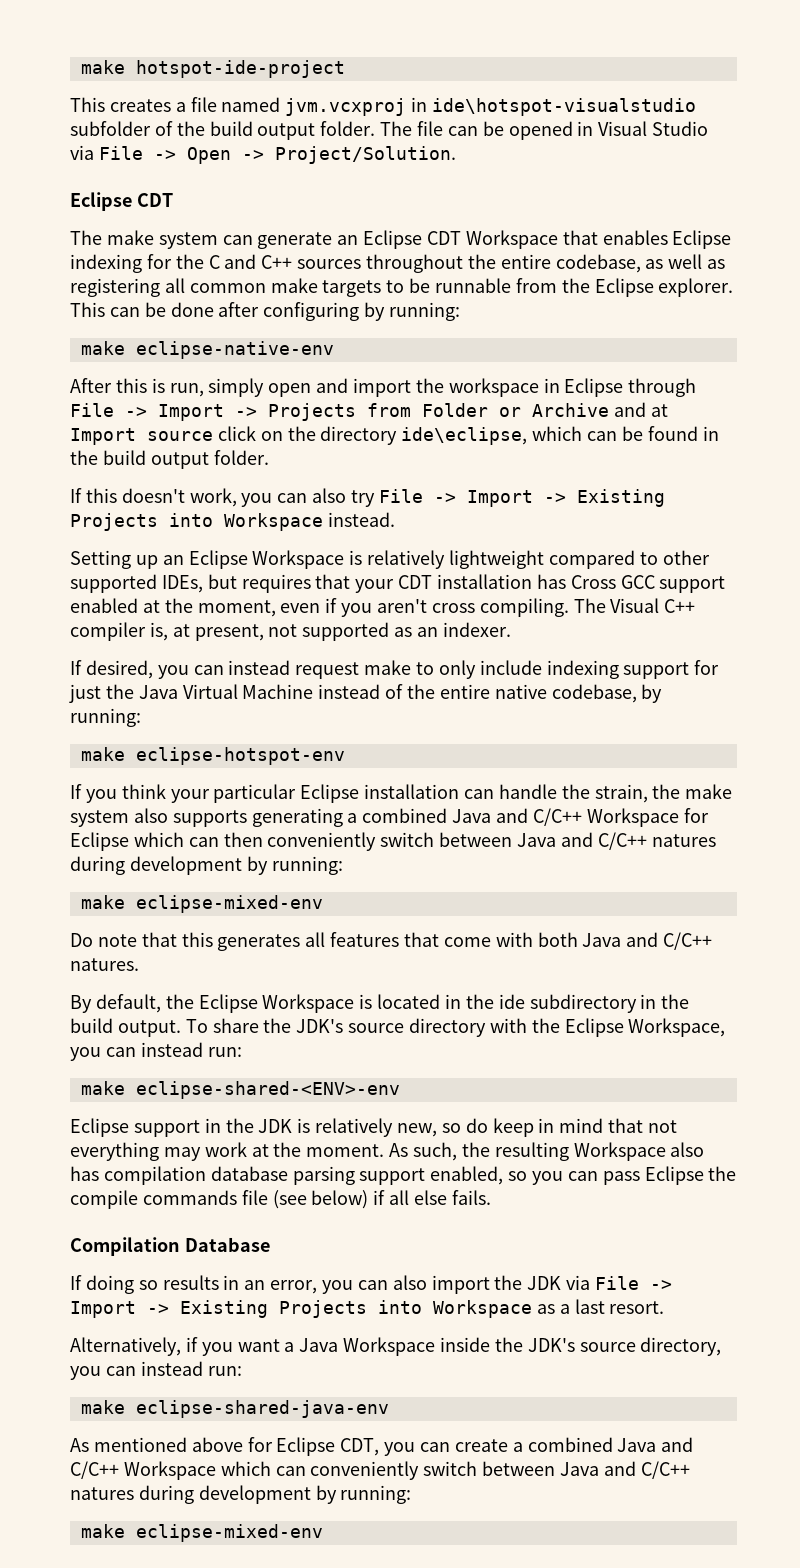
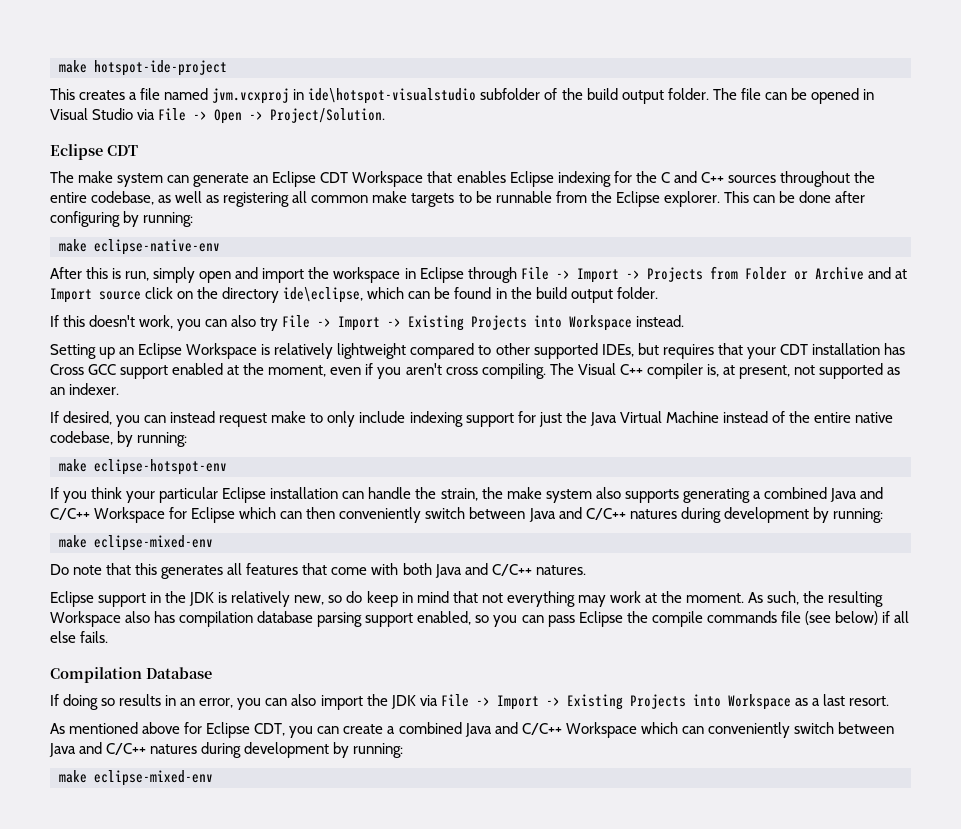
[70,994,690,1013] [70,1018,726,1037] [70,1042,242,1061] [80,1081,400,1099] // By default, the Eclipse Workspace is located in the ide subdirectory in the build output. To share the JDK's source directory with the Eclipse Workspace, you can instead run: // make eclipse-shared-<ENV>-env -> (586, 570) none
[70,1337,722,1356] [70,1361,242,1380] [80,1400,389,1418] // Alternatively, if you want a Java Workspace inside the JDK's source directory, you can instead run: // make eclipse-shared-java-env -> (889, 701) none

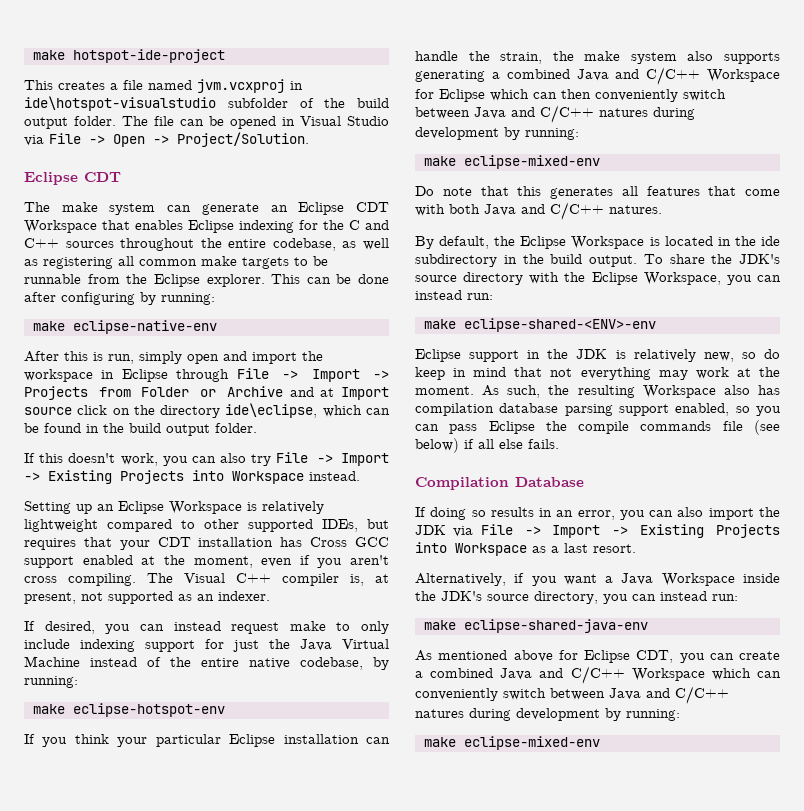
(586, 570) none -> [415,236,780,249] [415,254,780,267] [415,272,781,285] [415,290,493,300] [423,318,656,332] // By default, the Eclipse Workspace is located in the ide subdirectory in the build output. To share the JDK's source directory with the Eclipse Workspace, you can instead run: // make eclipse-shared-<ENV>-env
(889, 701) none -> [415,573,780,586] [415,591,738,604] [423,619,648,633] // Alternatively, if you want a Java Workspace inside the JDK's source directory, you can instead run: // make eclipse-shared-java-env

